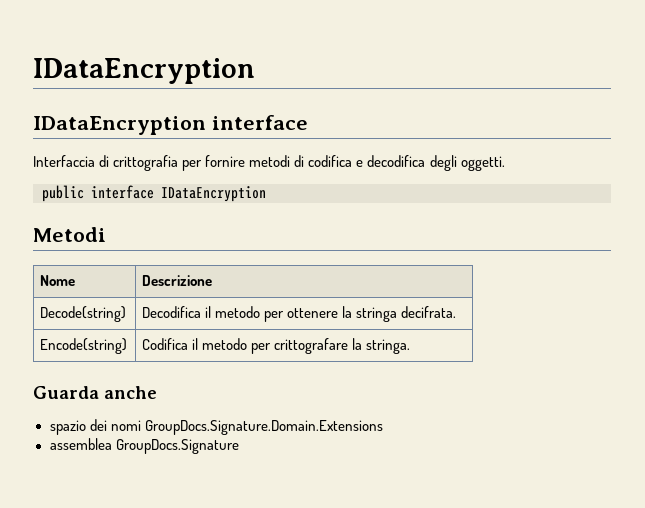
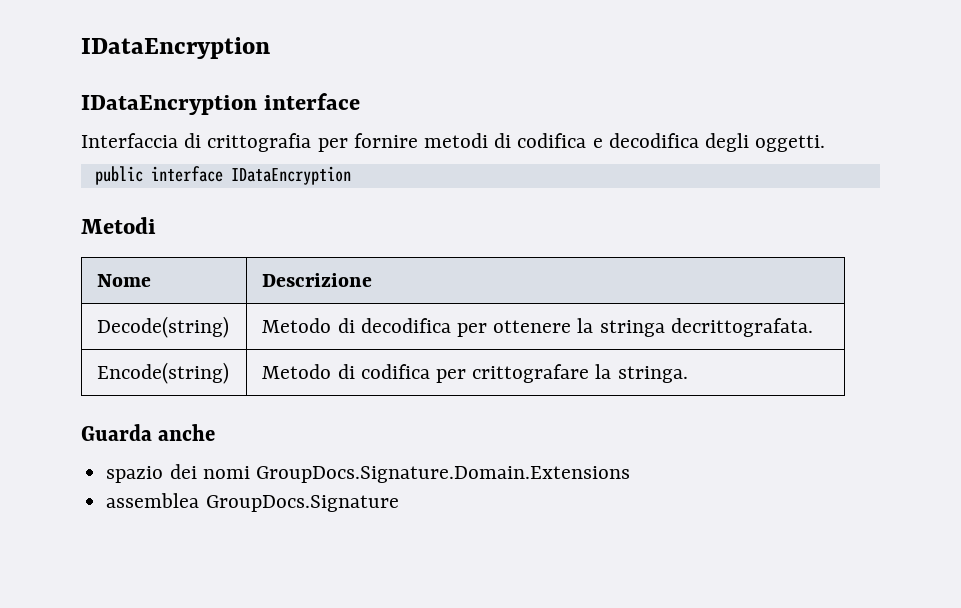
[142,306,261,318] Decodifica il metodo -> [262,318,451,333] Metodo di decodifica
[401,306,457,318] decifrata. -> [670,318,813,337] decrittografata.
[142,338,248,350] Codifica il metodo -> [262,364,430,379] Metodo di codifica

